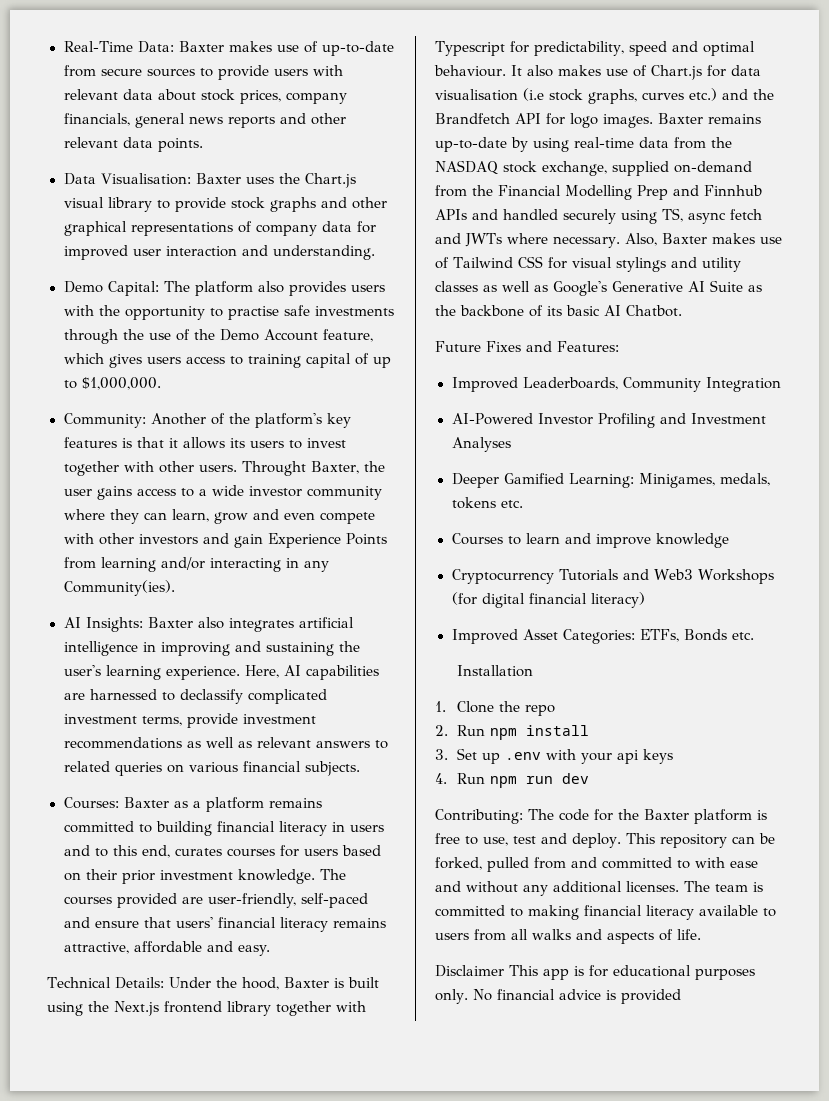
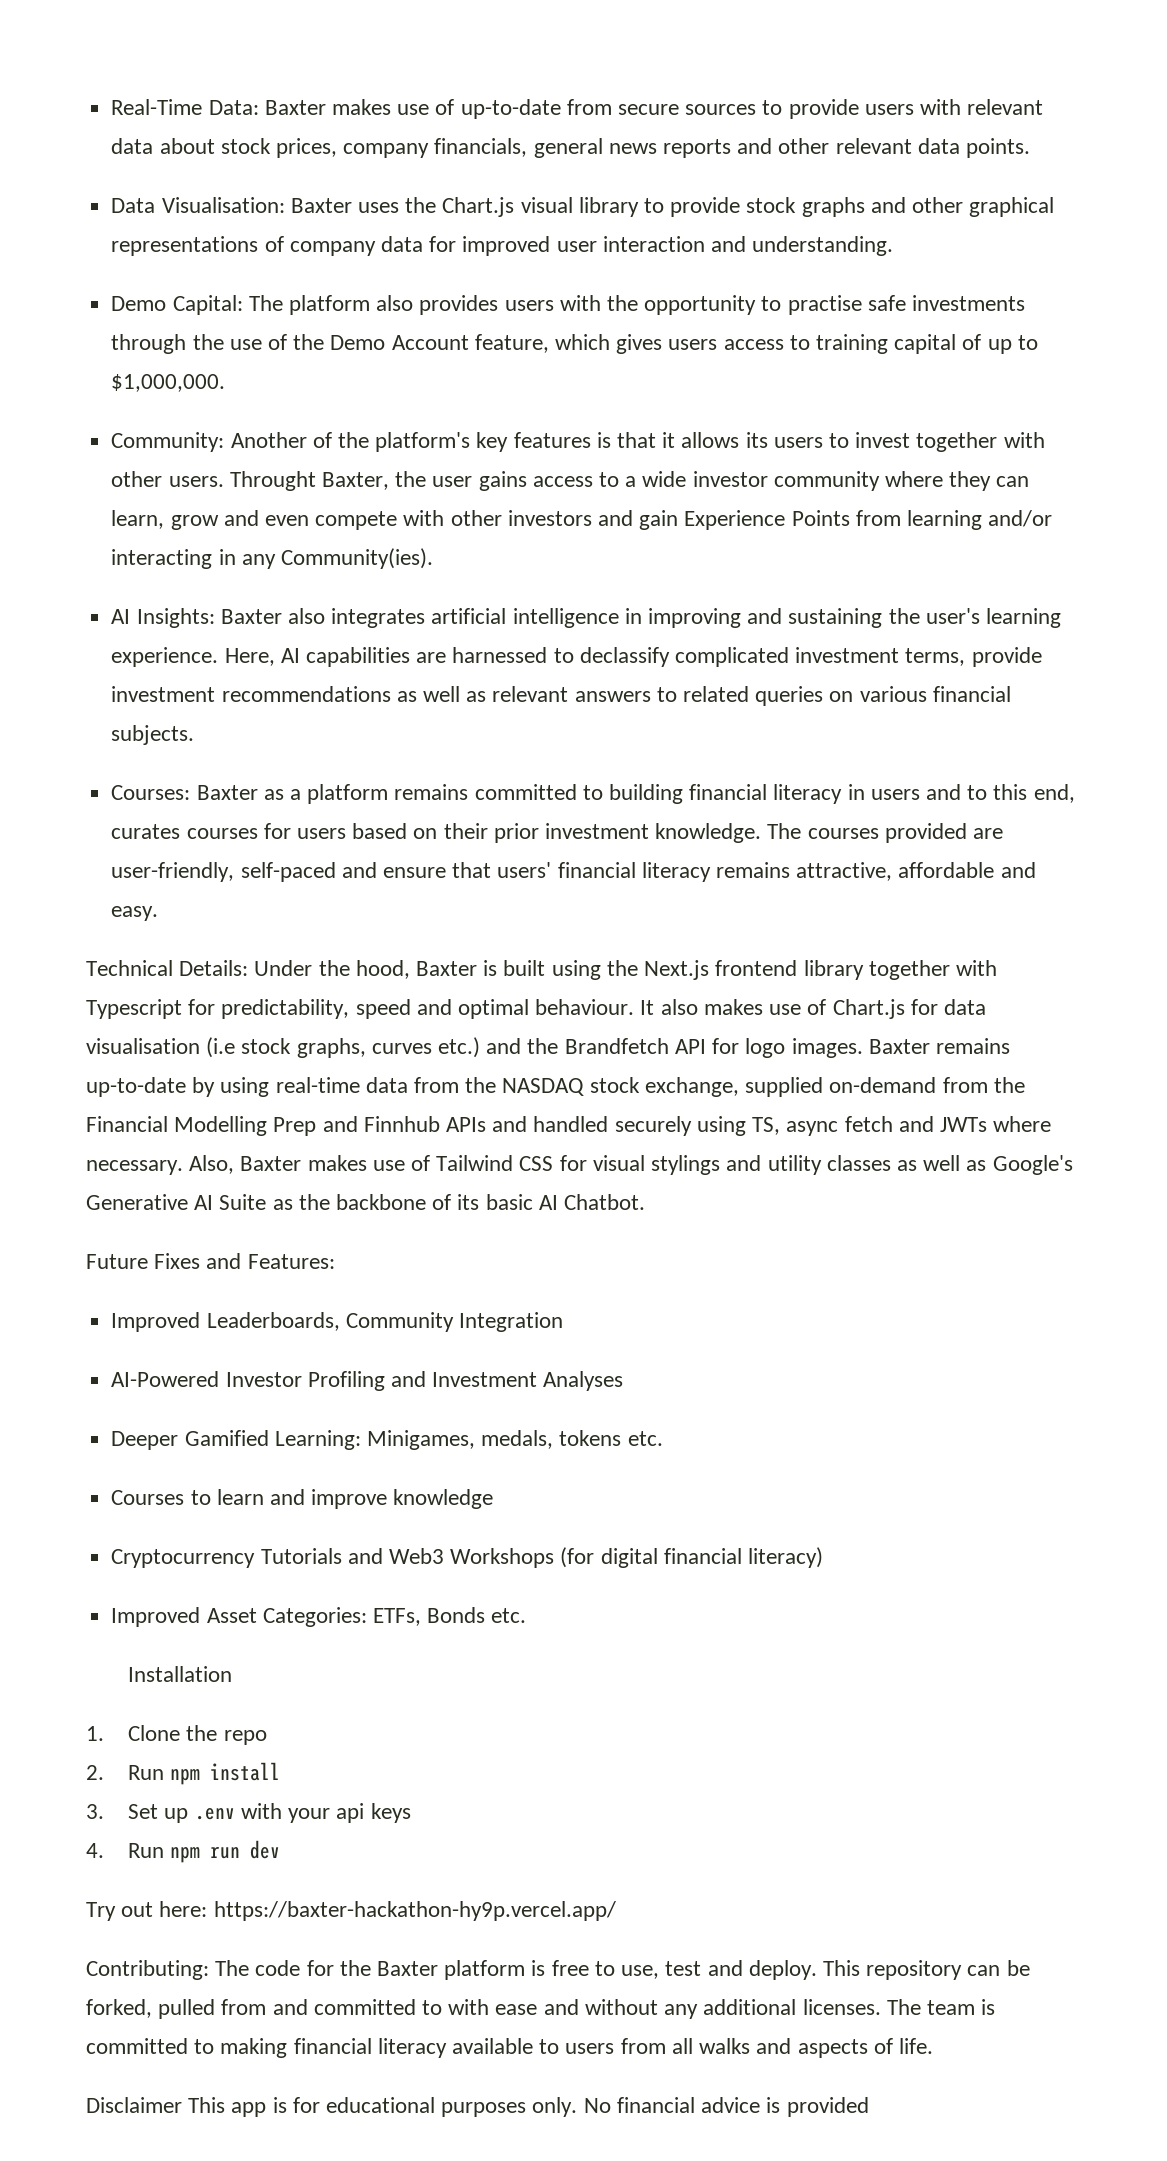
(589, 778) none -> [86,1901,616,1921] // Try out here: https://baxter-hackathon-hy9p.vercel.app/

